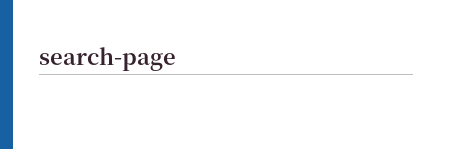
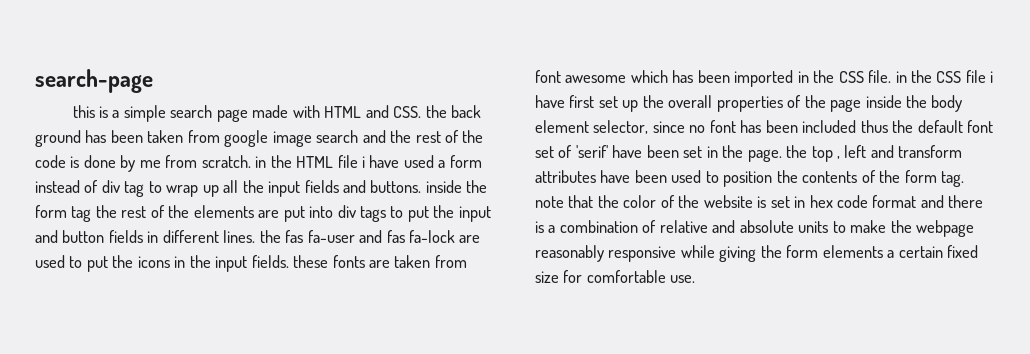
(176, 59) none -> [72,105,482,122] [35,130,484,147] [35,155,482,172] [35,180,488,197] [35,205,491,222] [35,230,481,243] [35,255,467,272] [535,70,994,87] [535,95,963,112] [535,120,994,134] [535,145,963,162] [535,170,965,187] [535,195,984,208] [535,220,975,237] [535,245,979,262] [535,270,696,283] // this is a simple search page made with HTML and CSS. the back ground has been taken from google image search and the rest of the code is done by me from scratch. in the HTML file i have used a form instead of div tag to wrap up all the input fields and buttons. inside the form tag the rest of the elements are put into div tags to put the input and button fields in different lines. the fas fa-user and fas fa-lock are used to put the icons in the input fields. these fonts are taken from font awesome which has been imported in the CSS file. in the CSS file i have first set up the overall properties of the page inside the body element selector, since no font has been included thus the default font set of 'serif' have been set in the page. the top , left and transform attributes have been used to position the contents of the form tag. note that the color of the website is set in hex code format and there is a combination of relative and absolute units to make the webpage reasonably responsive while giving the form elements a certain fixed size for comfortable use.

